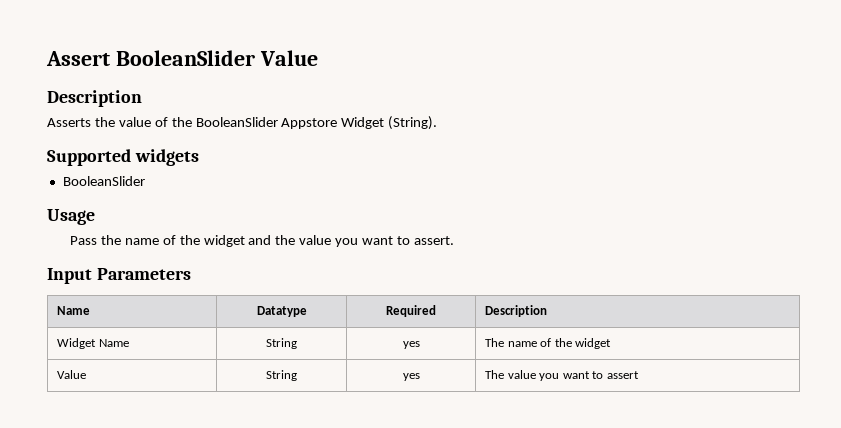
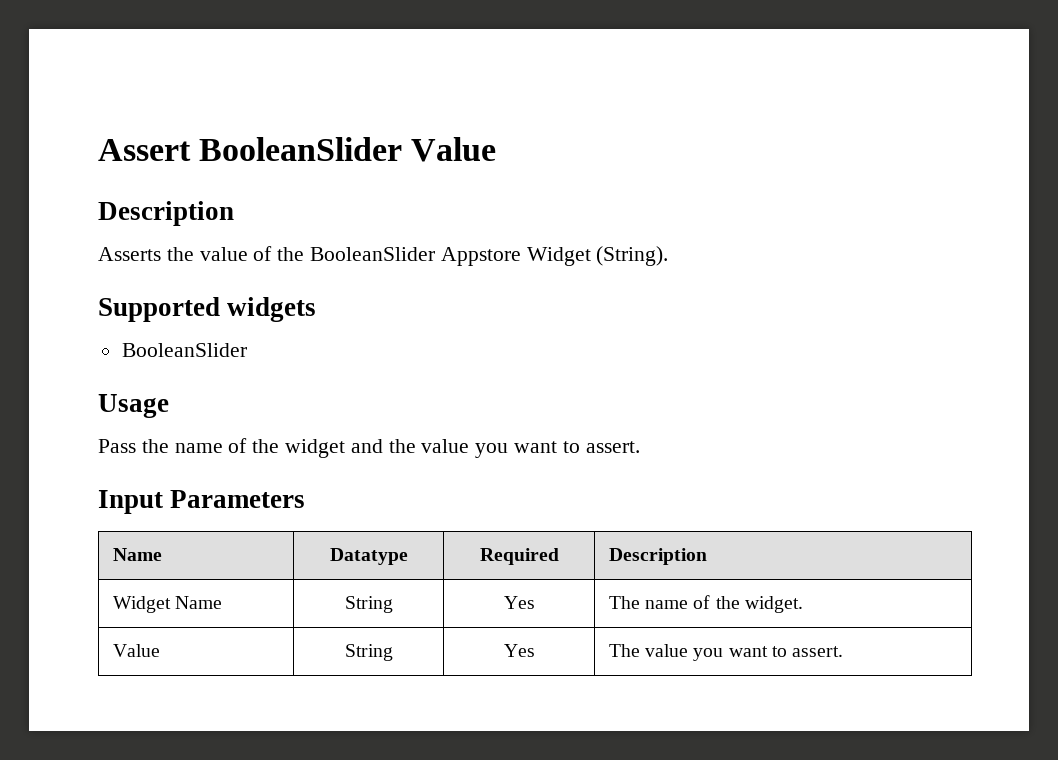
[402,341,420,349] yes -> [503,596,535,609] Yes
[575,338,612,349] widget -> [744,596,803,613] widget.
[402,373,420,381] yes -> [503,644,535,657] Yes
[606,371,639,379] assert -> [792,646,844,657] assert.

